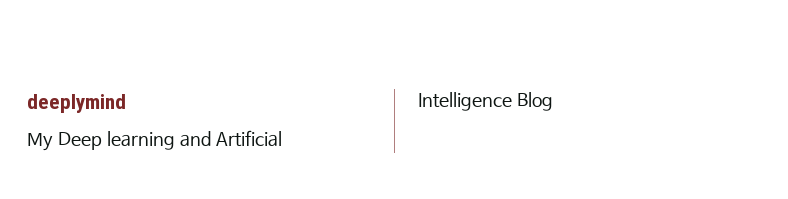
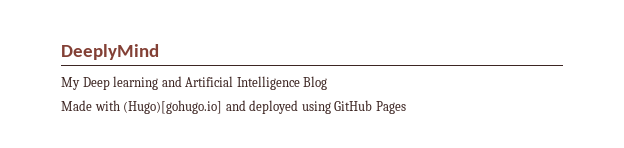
[27,94,126,113] deeplymind -> [61,44,159,60] DeeplyMind
(553, 101) none -> [61,100,406,114] // Made with (Hugo)[gohugo.io] and deployed using GitHub Pages

